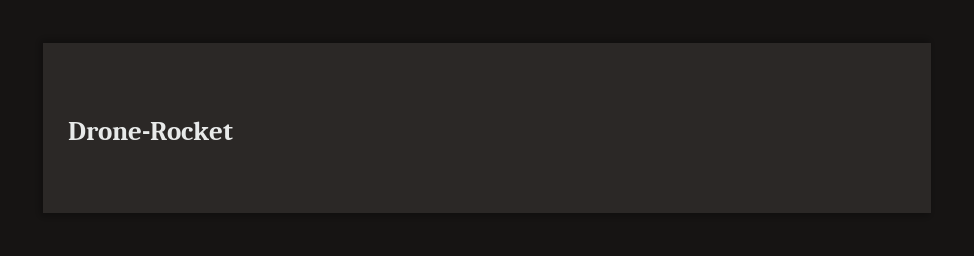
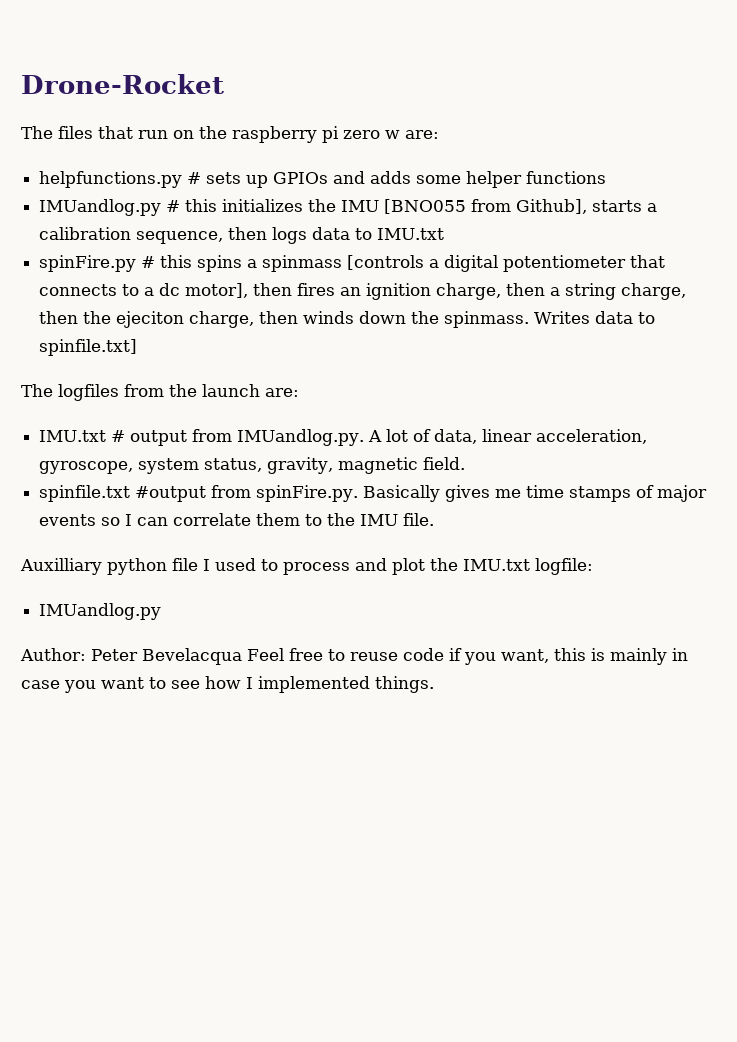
(233, 130) none -> [21,126,439,143] [39,171,607,188] [39,199,658,216] [39,227,445,244] [39,255,666,272] [39,283,687,300] [39,311,656,328] [39,339,138,356] [21,384,299,401] [39,429,648,446] [39,457,466,474] [39,485,708,502] [39,513,435,526] [20,558,593,575] [39,603,162,620] [20,648,688,665] [21,676,434,693] // The files that run on the raspberry pi zero w are: // helpfunctions.py # sets up GPIOs and adds some helper functions // IMUandlog.py # this initializes the IMU [BNO055 from Github], starts a calibration sequence, then logs data to IMU.txt // spinFire.py # this spins a spinmass [controls a digital potentiometer that connects to a dc motor], then fires an ignition charge, then a string charge, then the ejeciton charge, then winds down the spinmass. Writes data to spinfile.txt] // The logfiles from the launch are: // IMU.txt # output from IMUandlog.py. A lot of data, linear acceleration, gyroscope, system status, gravity, magnetic field. // spinfile.txt #output from spinFire.py. Basically gives me time stamps of major events so I can correlate them to the IMU file. // Auxilliary python file I used to process and plot the IMU.txt logfile: // IMUandlog.py // Author: Peter Bevelacqua Feel free to reuse code if you want, this is mainly in case you want to see how I implemented things.

